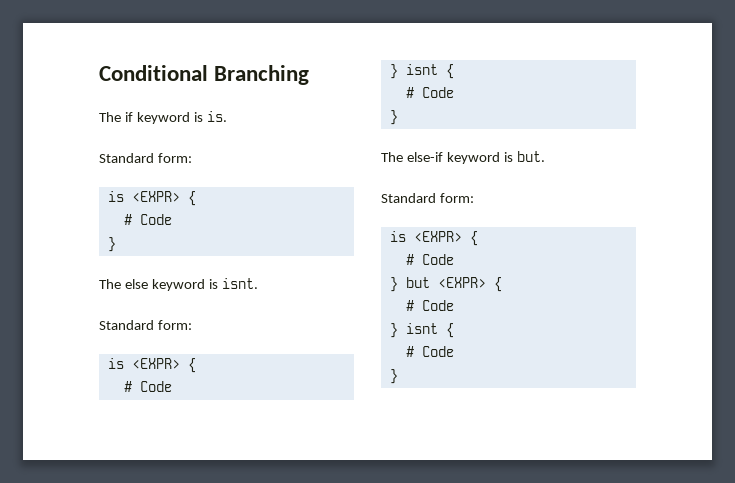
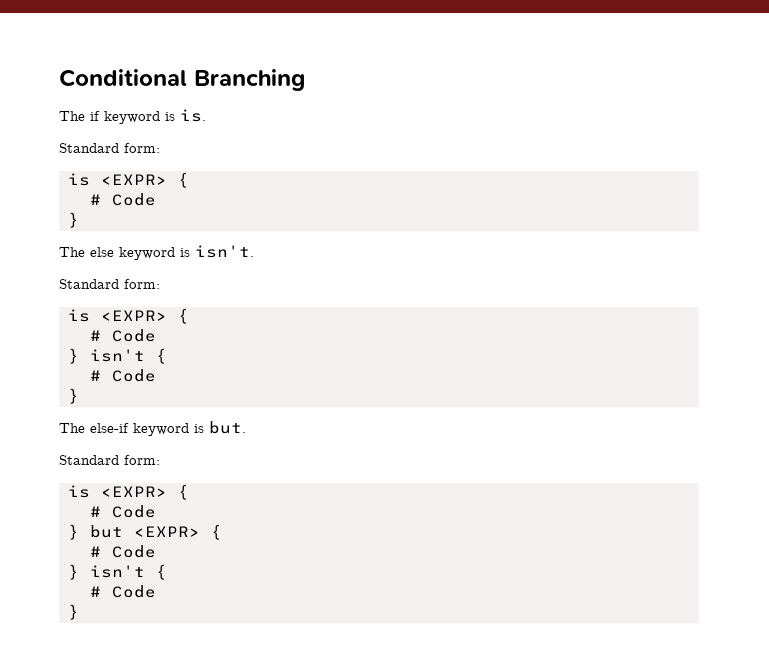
[221,278,258,289] [99,320,192,330] [107,358,196,373] [123,381,172,392] [389,64,438,79] isnt. // Standard form: // is <EXPR> { // # Code // } isnt -> [195,245,254,258] [59,279,160,289] [68,308,189,324] [90,329,156,342] [68,348,145,364] isn't. // Standard form: // is <EXPR> { // # Code // } isn't
[405,323,438,334] isnt -> [90,565,145,578] isn't

